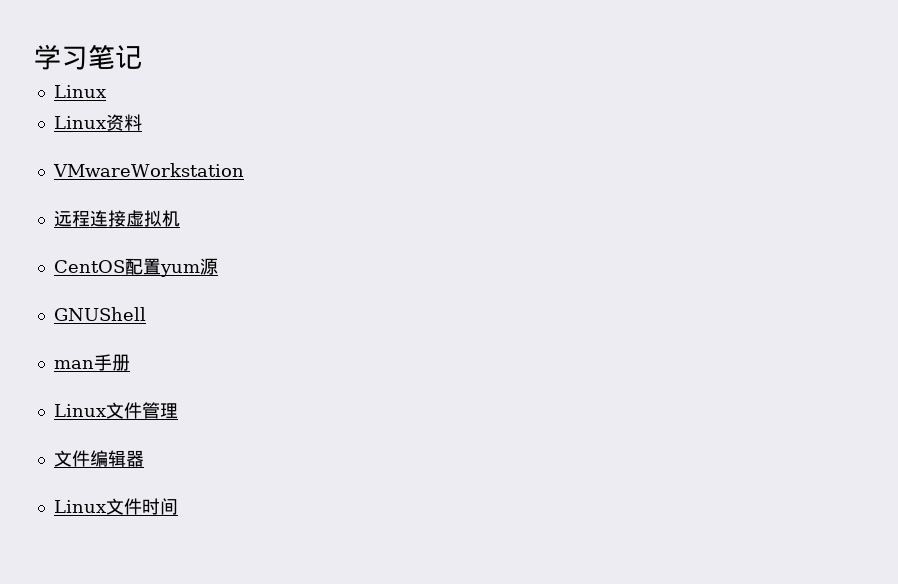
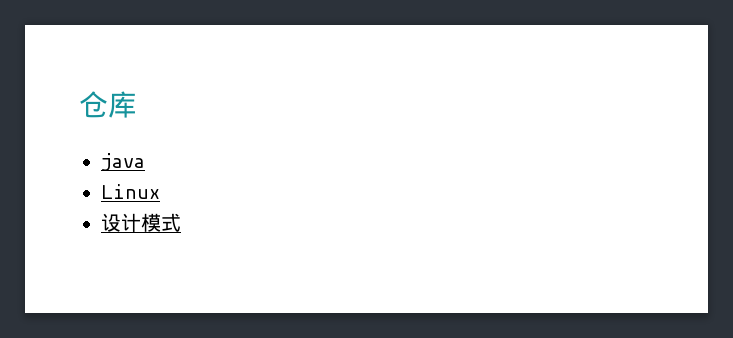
[34,44,142,70] 学习笔记 -> [79,91,137,118] [101,153,145,171] 仓库 // java
[53,114,142,131] [52,163,244,177] [53,210,180,227] [53,258,218,277] [53,307,146,321] [53,354,130,371] [53,402,178,419] [53,450,144,467] [53,498,178,515] Linux资料 // VMwareWorkstation // 远程连接虚拟机 // CentOS配置yum源 // GNUShell // man手册 // Linux文件管理 // 文件编辑器 // Linux文件时间 -> [101,213,181,232] 设计模式

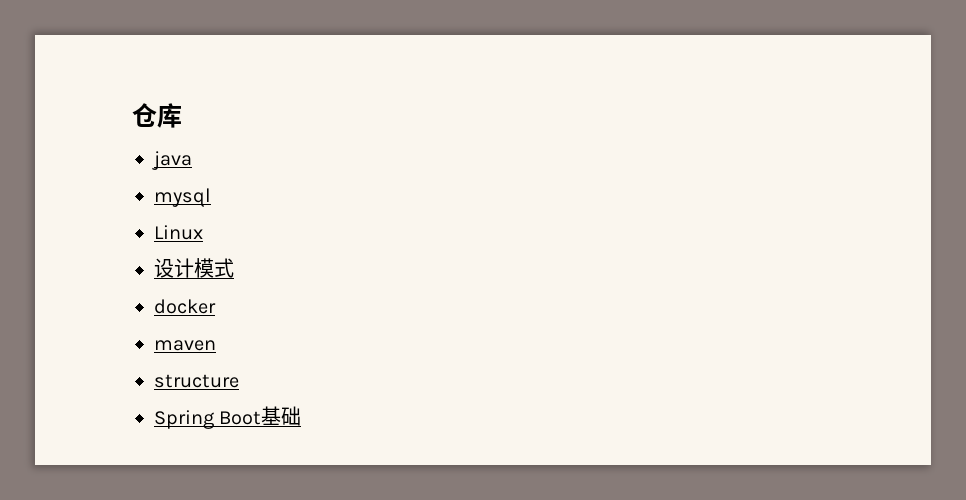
(145, 162) none -> [154,188,211,207] // mysql
(181, 222) none -> [154,299,216,314] [154,340,216,351] [154,374,239,388] [154,406,302,429] // docker // maven // structure // Spring Boot基础

